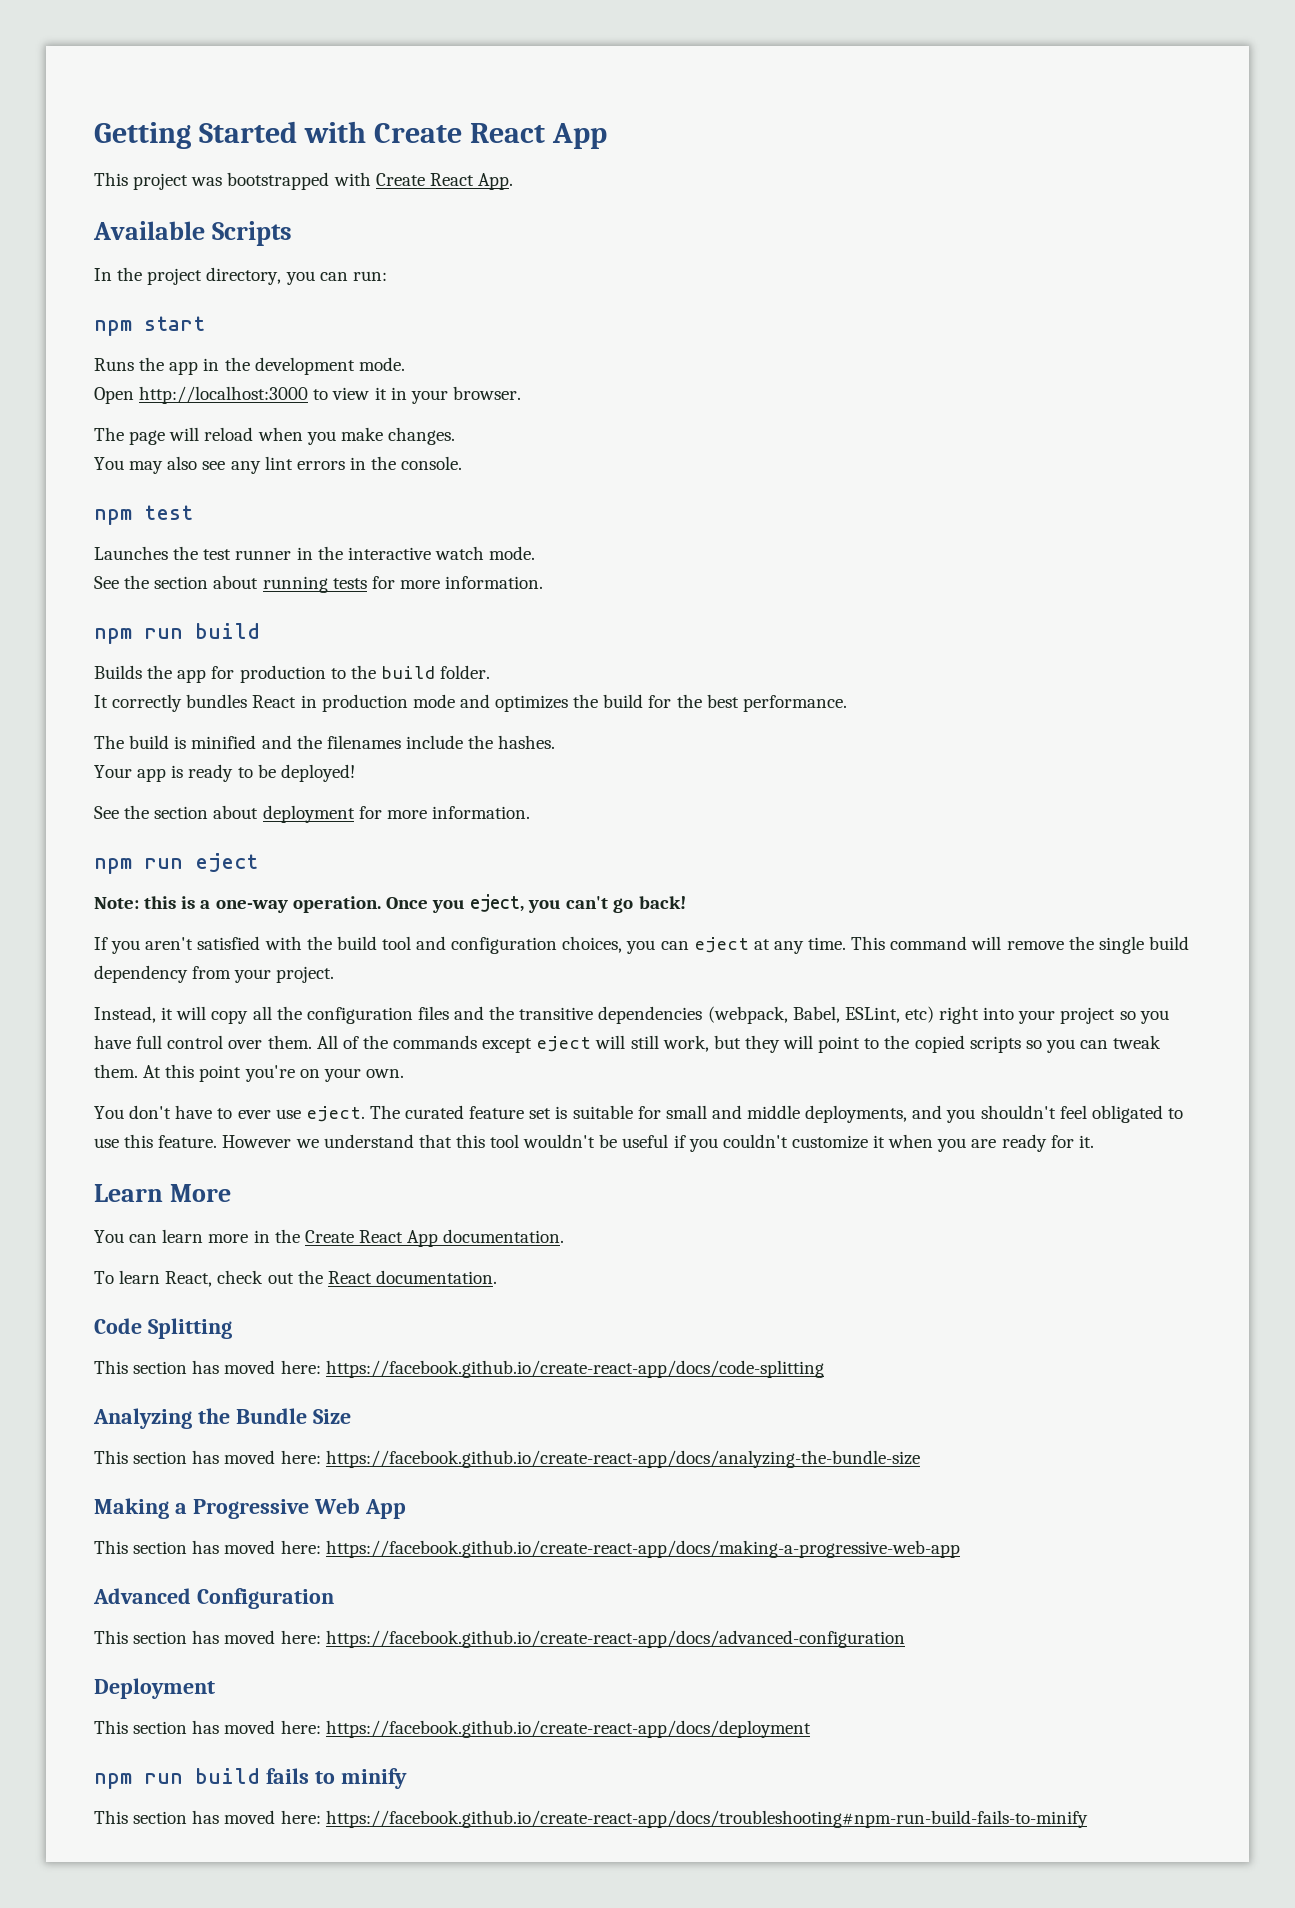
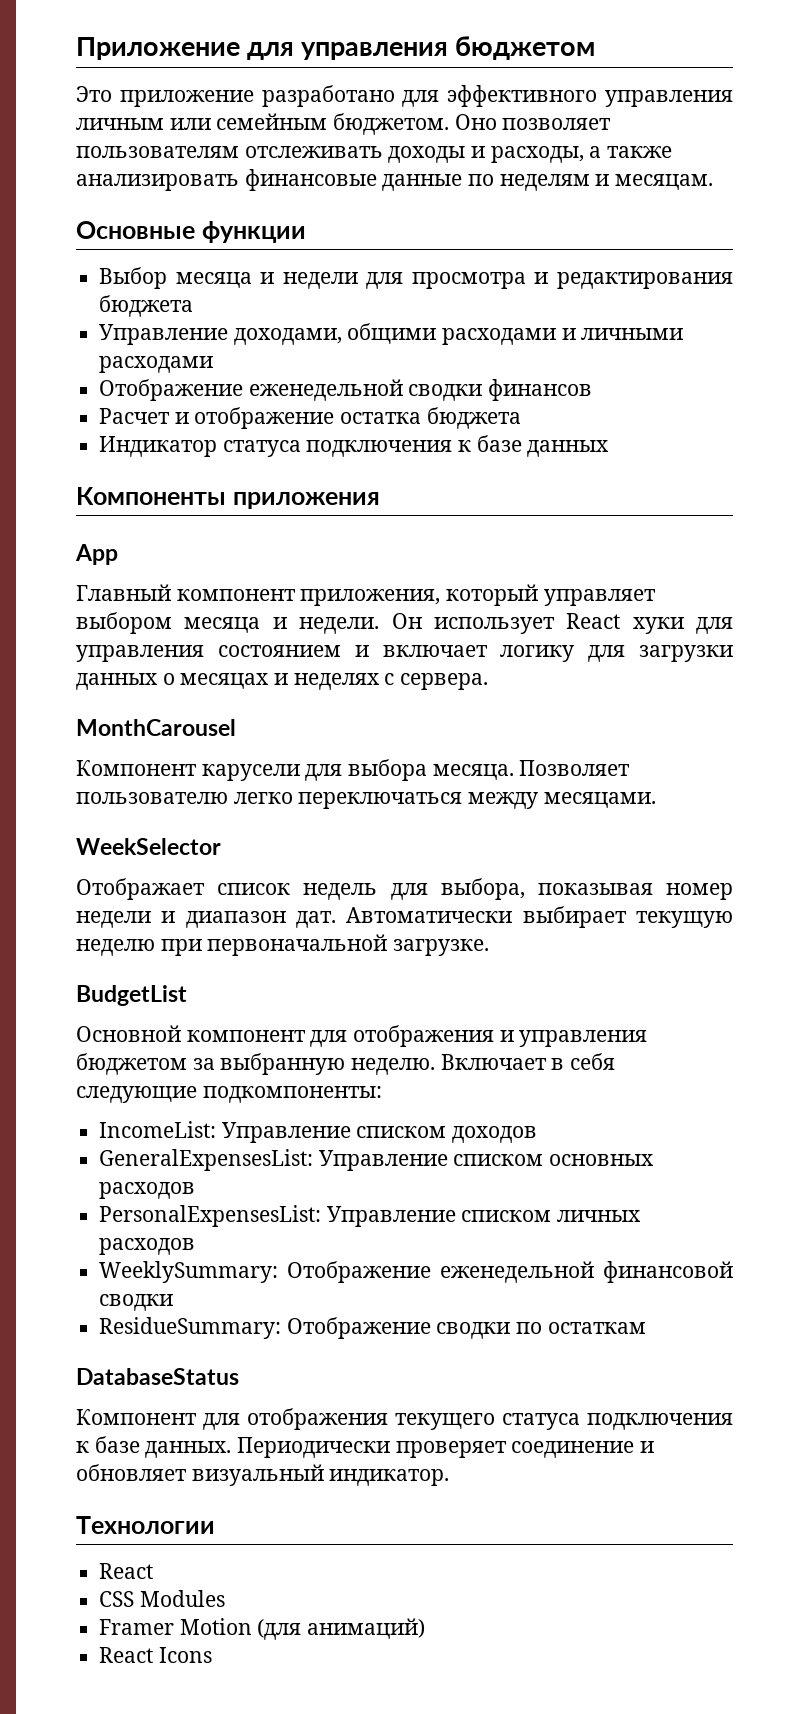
[94,121,607,149] [94,172,513,190] [93,221,292,246] [94,267,387,285] [94,316,205,336] [94,357,405,375] [94,386,521,404] [94,427,455,445] [94,456,463,474] [94,505,193,525] [94,546,536,560] [94,575,544,593] [94,623,260,644] [94,665,491,683] [94,694,847,712] [94,735,556,749] [94,764,355,782] [94,805,530,823] [94,853,258,874] [94,894,686,913] [94,936,1189,954] [94,965,335,983] [94,1006,1169,1024] [94,1035,1162,1053] [94,1064,404,1082] [94,1105,1183,1123] [94,1134,1094,1152] [94,1184,231,1202] [94,1229,565,1247] [94,1270,497,1287] [94,1318,232,1339] [94,1360,824,1378] [93,1408,351,1429] [94,1450,920,1468] [94,1498,406,1519] [94,1540,960,1558] [93,1588,334,1609] [94,1630,905,1648] [94,1678,215,1699] [94,1720,811,1738] [94,1768,407,1789] [94,1810,1088,1828] Getting Started with Create React App // This project was bootstrapped with Create React App. // Available Scripts // In the project directory, you can run: // npm start // Runs the app in the development mode. // Open http://localhost:3000 to view it in your browser. // The page will reload when you make changes. // You may also see any lint errors in the console. // npm test // Launches the test runner in the interactive watch mode. // See the section about running tests for more information. // npm run build // Builds the app for production to the build folder. // It correctly bundles React in production mode and optimizes the build for the best performance. // The build is minified and the filenames include the hashes. // Your app is ready to be deployed! // See the section about deployment for more information. // npm run eject // Note: this is a one-way operation. Once you eject, you can't go back! // If you aren't satisfied with the build tool and configuration choices, you can eject at any time. This command will remove the single build dependency from your project. // Instead, it will copy all the configuration files and the transitive dependencies (webpack, Babel, ESLint, etc) right into your project so you have full control over them. All of the commands except eject will still work, but they will point to the copied scripts so you can tweak them. At this point you're on your own. // You don't have to ever use eject. The curated feature set is suitable for small and middle deployments, and you shouldn't feel obligated to use this feature. However we understand that this tool wouldn't be useful if you couldn't customize it when you are ready for it. // Learn More // You can learn more in the Create React App documentation. // To learn React, check out the React documentation. // Code Splitting // This section has moved here: https://facebook.github.io/create-react-app/docs/code-splitting // Analyzing the Bundle Size // This section has moved here: https://facebook.github.io/create-react-app/docs/analyzing-the-bundle-size // Making a Progressive Web App // This section has moved here: https://facebook.github.io/create-react-app/docs/making-a-progressive-web-app // Advanced Configuration // This section has moved here: https://facebook.github.io/create-react-app/docs/advanced-configuration // Deployment // This section has moved here: https://facebook.github.io/create-react-app/docs/deployment // npm run build fails to minify // This section has moved here: https://facebook.github.io/create-react-app/docs/troubleshooting#npm-run-build-fails-to-minify -> [76,36,596,60] [76,85,734,107] [76,113,612,135] [76,146,673,163] [76,169,714,191] [76,221,306,243] [99,267,733,289] [99,295,194,317] [99,323,684,345] [99,356,214,373] [99,379,593,401] [99,407,521,429] [99,435,610,457] [76,487,380,509] [75,544,118,565] [76,584,656,606] [76,612,733,634] [76,645,733,662] [76,673,489,690] [76,719,236,736] [76,759,631,781] [76,792,656,809] [76,838,221,855] [76,878,733,900] [76,906,733,928] [76,934,490,956] [76,985,187,1006] [76,1025,648,1047] [76,1053,616,1075] [76,1086,382,1103] [99,1121,538,1143] [99,1149,655,1171] [99,1182,196,1199] [99,1205,642,1227] [99,1238,196,1255] [99,1261,733,1283] [99,1294,174,1311] [99,1317,646,1339] [76,1368,239,1385] [76,1408,733,1430] [76,1436,655,1458] [76,1464,450,1486] [76,1516,215,1534] [99,1563,154,1579] [99,1590,225,1607] [99,1618,426,1640] [99,1647,212,1663] Приложение для управления бюджетом // Это приложение разработано для эффективного управления личным или семейным бюджетом. Оно позволяет пользователям отслеживать доходы и расходы, а также анализировать финансовые данные по неделям и месяцам. // Основные функции // Выбор месяца и недели для просмотра и редактирования бюджета // Управление доходами, общими расходами и личными расходами // Отображение еженедельной сводки финансов // Расчет и отображение остатка бюджета // Индикатор статуса подключения к базе данных // Компоненты приложения // App // Главный компонент приложения, который управляет выбором месяца и недели. Он использует React хуки для управления состоянием и включает логику для загрузки данных о месяцах и неделях с сервера. // MonthCarousel // Компонент карусели для выбора месяца. Позволяет пользователю легко переключаться между месяцами. // WeekSelector // Отображает список недель для выбора, показывая номер недели и диапазон дат. Автоматически выбирает текущую неделю при первоначальной загрузке. // BudgetList // Основной компонент для отображения и управления бюджетом за выбранную неделю. Включает в себя следующие подкомпоненты: // IncomeList: Управление списком доходов // GeneralExpensesList: Управление списком основных расходов // PersonalExpensesList: Управление списком личных расходов // WeeklySummary: Отображение еженедельной финансовой сводки // ResidueSummary: Отображение сводки по остаткам // DatabaseStatus // Компонент для отображения текущего статуса подключения к базе данных. Периодически проверяет соединение и обновляет визуальный индикатор. // Технологии // React // CSS Modules // Framer Motion (для анимаций) // React Icons

